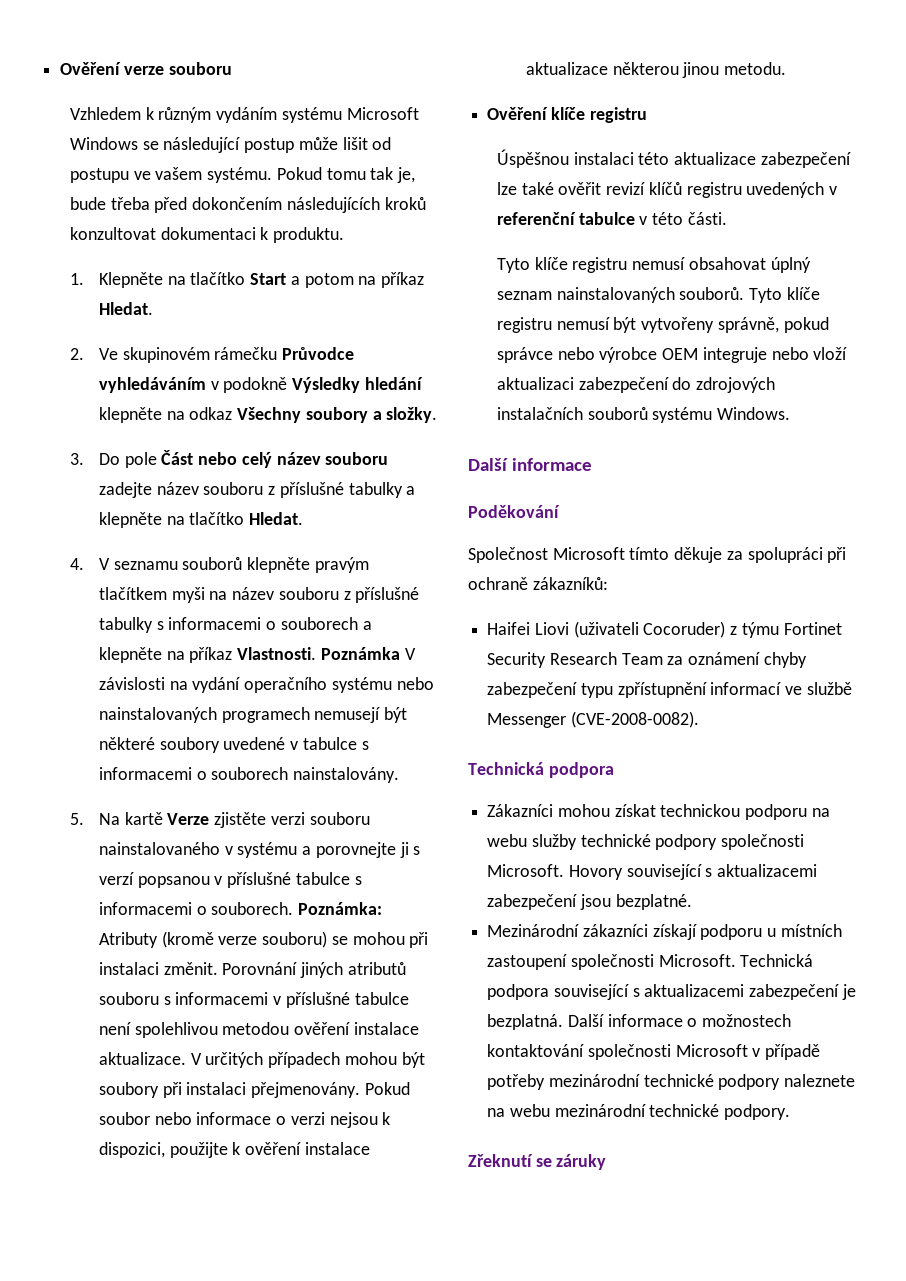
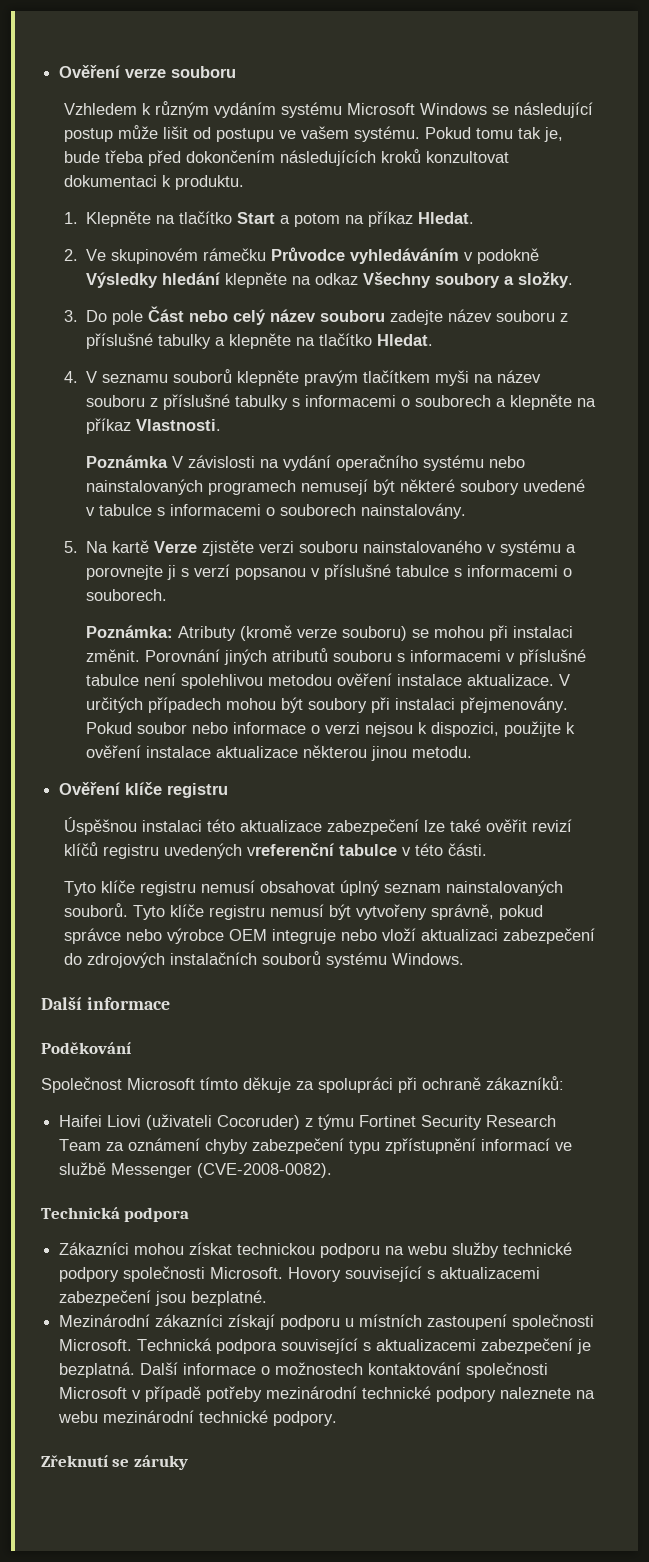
(317, 653) none -> (222, 425) //
(294, 908) none -> (168, 595) //
[829,186,838,195] [496,212,576,225] v referenční -> [246,843,335,856] vreferenční

